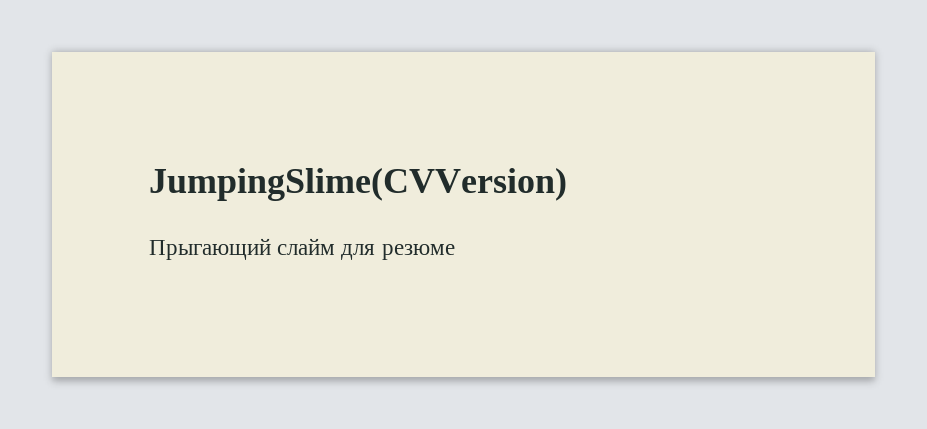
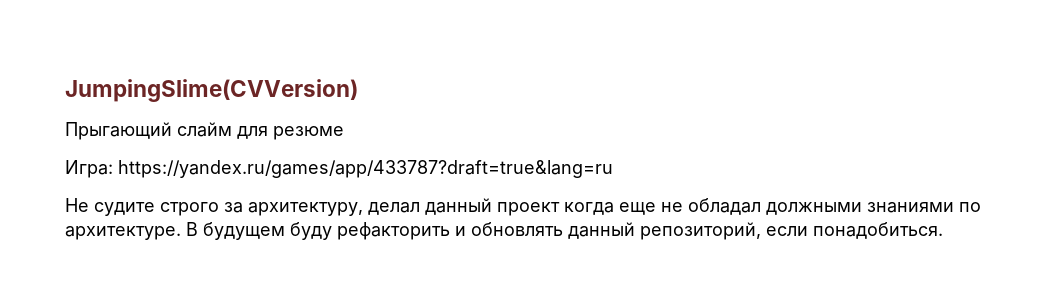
(455, 252) none -> [65,160,613,178] [65,198,981,216] [65,222,943,240] // Игра: https://yandex.ru/games/app/433787?draft=true&lang=ru // Не судите строго за архитектуру, делал данный проект когда еще не обладал должными знаниями по архитектуре. В будущем буду рефакторить и обновлять данный репозиторий, если понадобиться.

